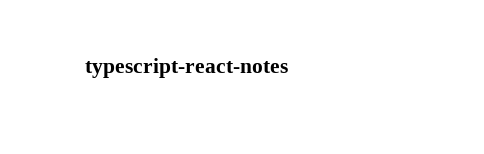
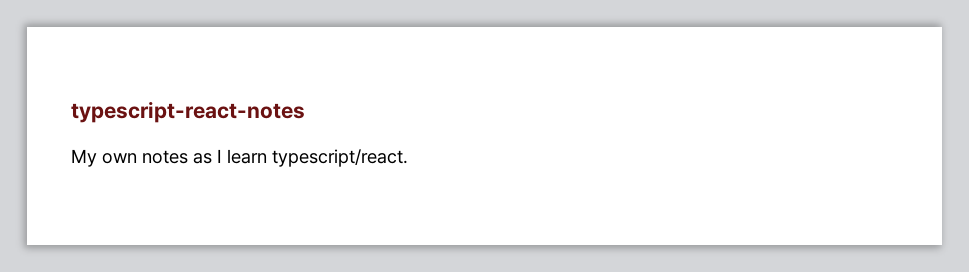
(288, 68) none -> [71,149,408,167] // My own notes as I learn typescript/react.

